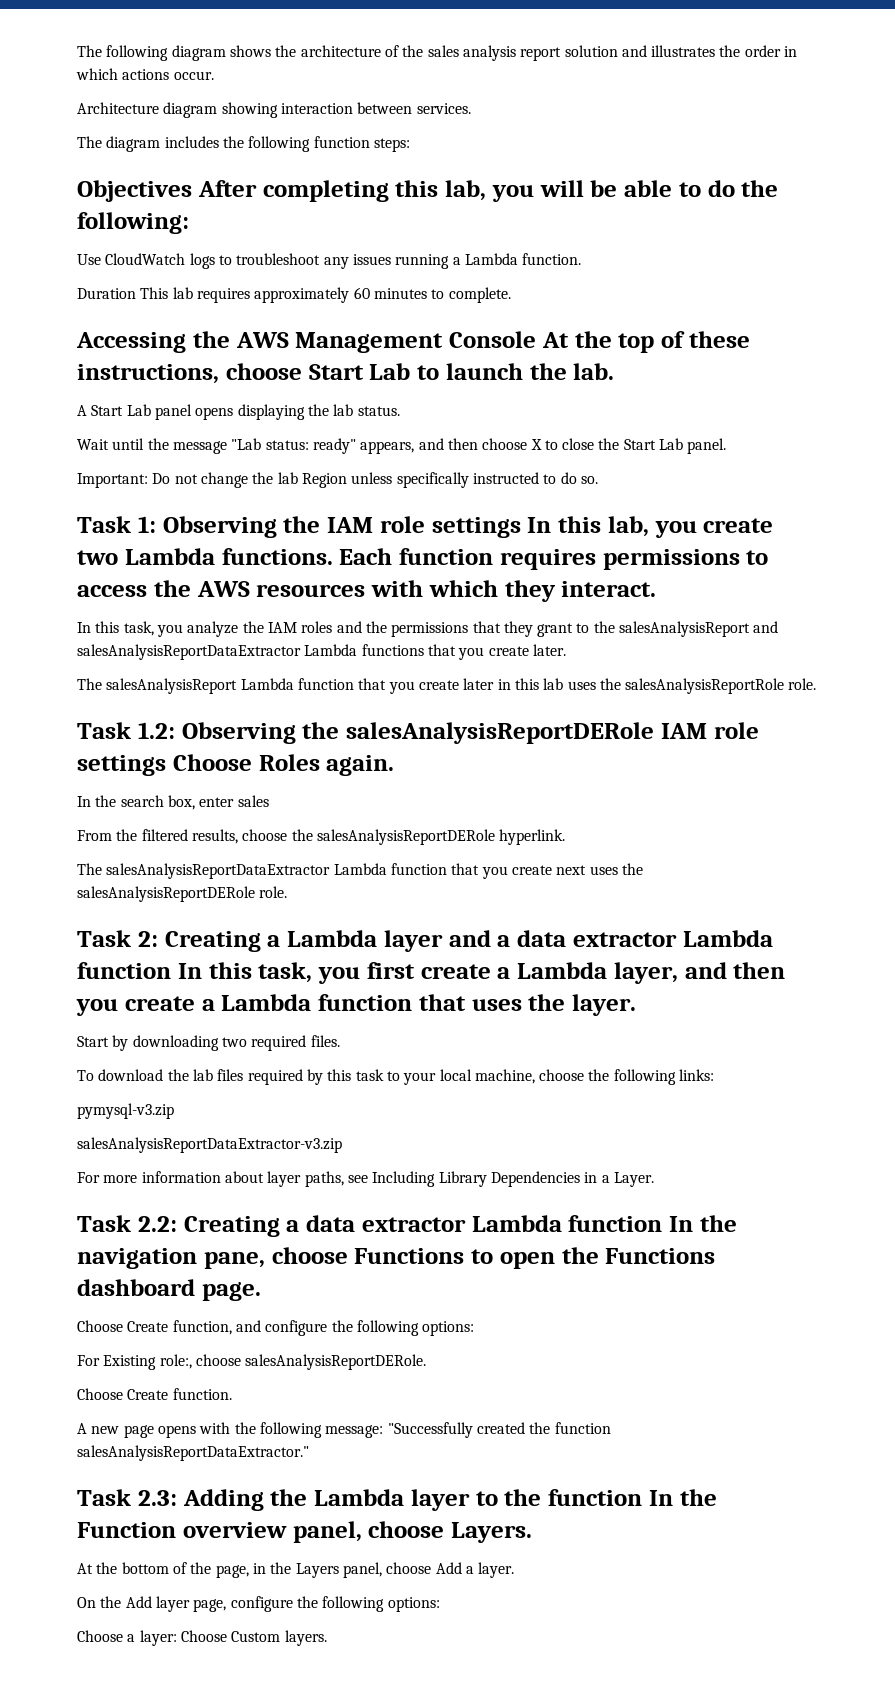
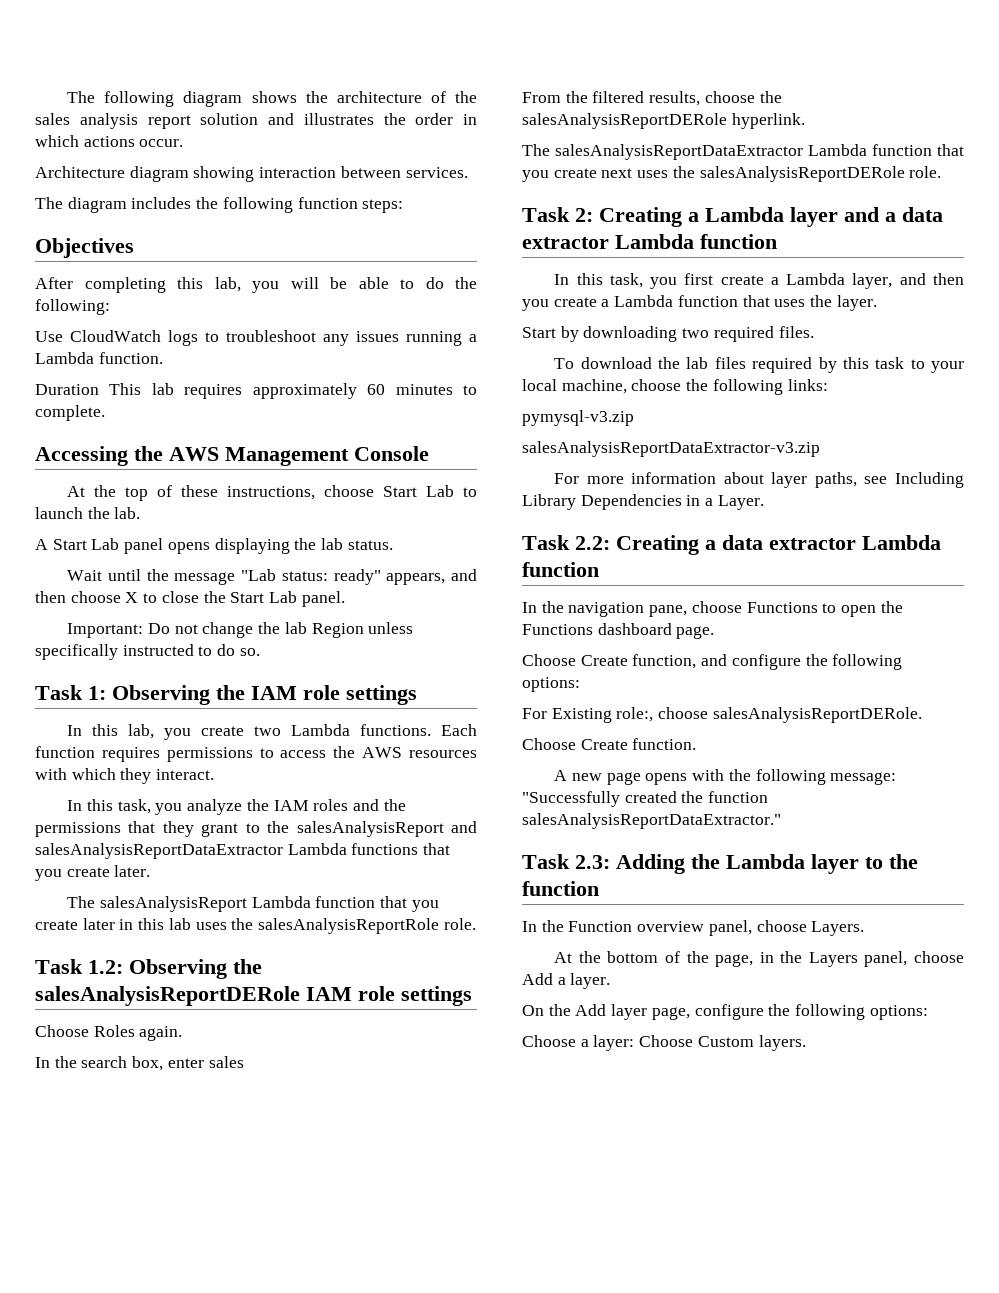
(192, 191) none -> (134, 248) //
(536, 339) none -> (429, 453) //
(521, 527) none -> (417, 695) //
(166, 765) none -> (472, 996) //
(171, 970) none -> (777, 241) //
(663, 1223) none -> (599, 569) //
(642, 1497) none -> (599, 888) //

